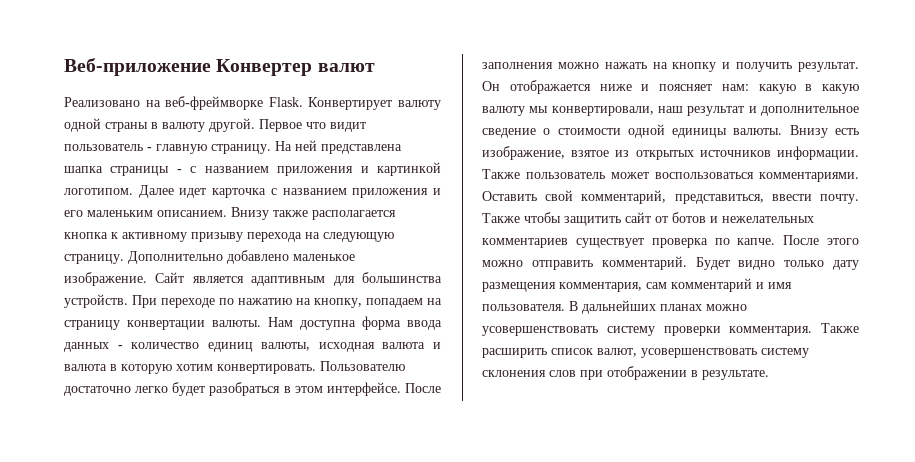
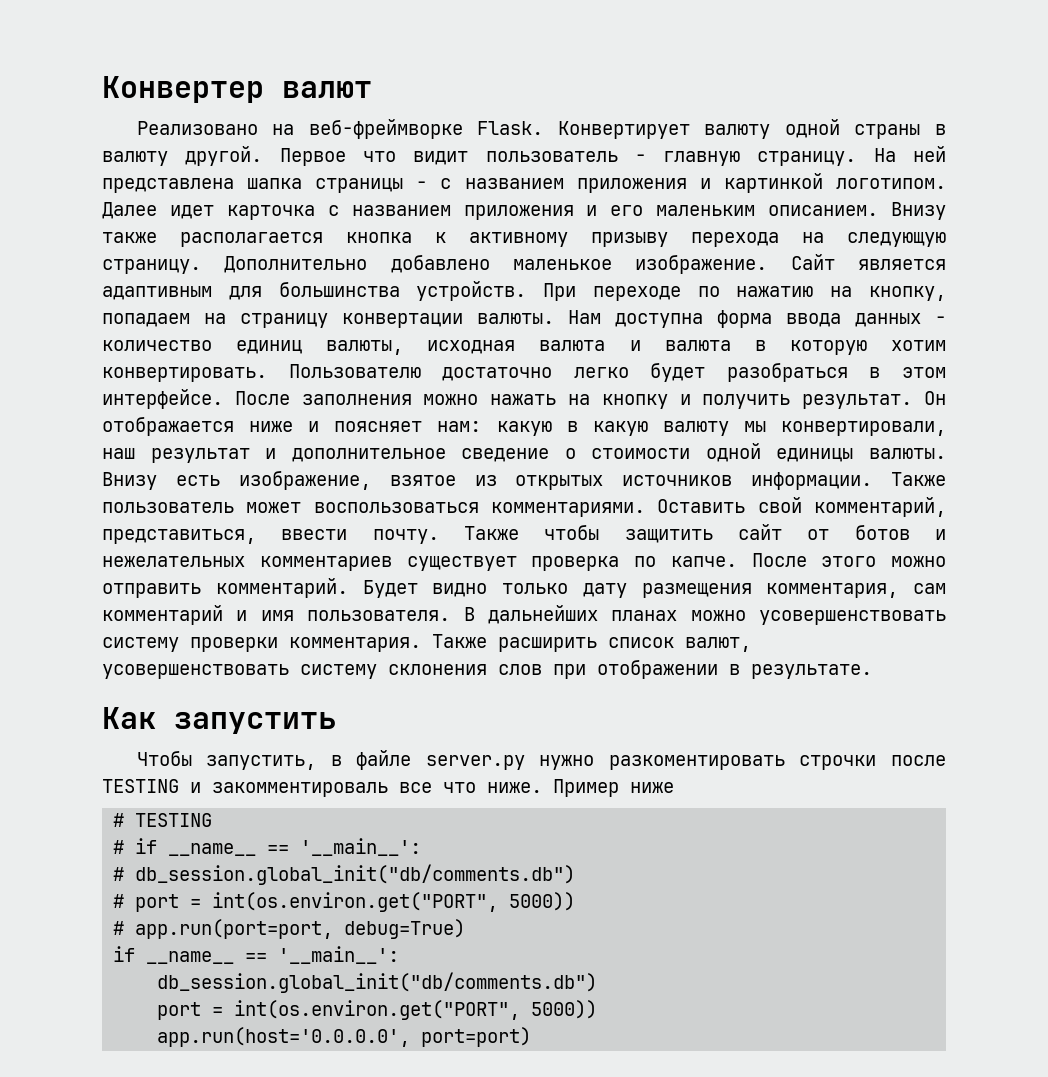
[64,58,211,76] Веб-приложение -> (102, 89) none
(769, 375) none -> [102,707,336,734] [136,750,947,770] [102,779,674,797] [113,813,213,827] [113,838,422,856] [113,864,576,885] [113,892,576,912] [113,919,466,939] [113,946,400,964] [157,972,598,993] [157,1000,598,1020] [157,1027,532,1047] // Как запустить // Чтобы запустить, в файле server.py нужно разкоментировать строчки после TESTING и закомментироваль все что ниже. Пример ниже // # TESTING // # if __name__ == '__main__': // # db_session.global_init("db/comments.db") // # port = int(os.environ.get("PORT", 5000)) // # app.run(port=port, debug=True) // if __name__ == '__main__': // db_session.global_init("db/comments.db") // port = int(os.environ.get("PORT", 5000)) // app.run(host='0.0.0.0', port=port)

